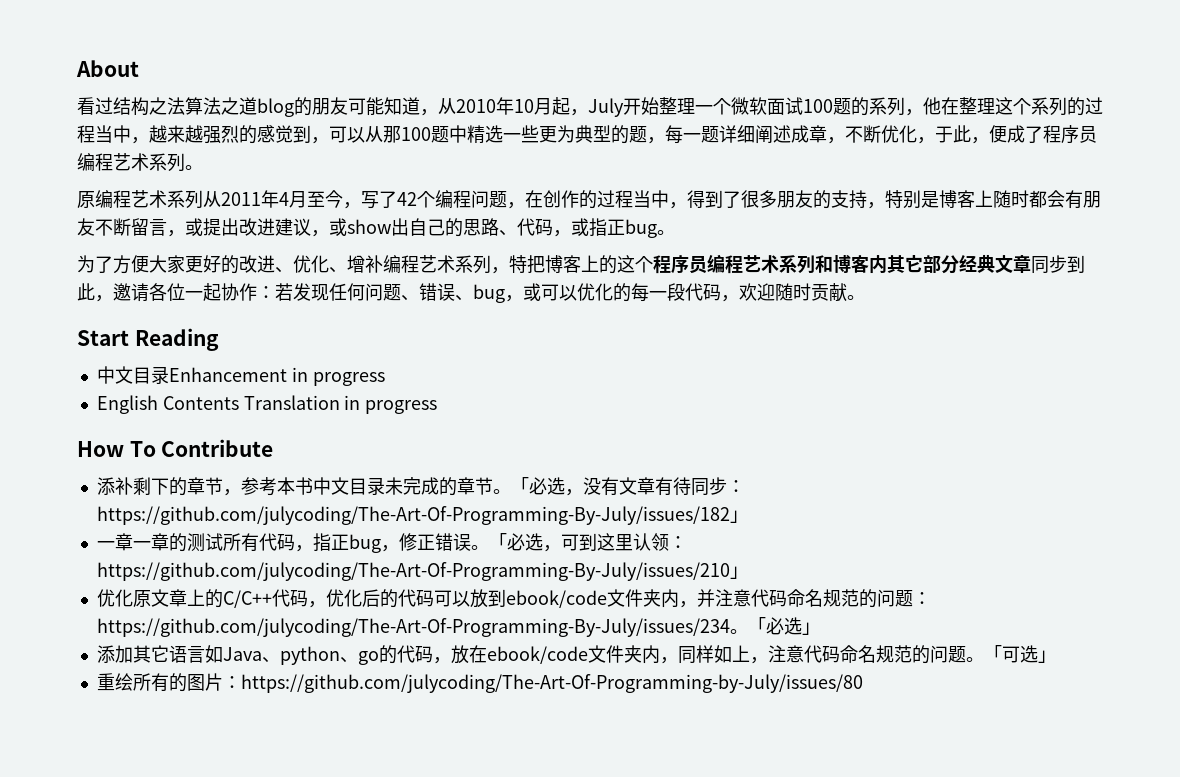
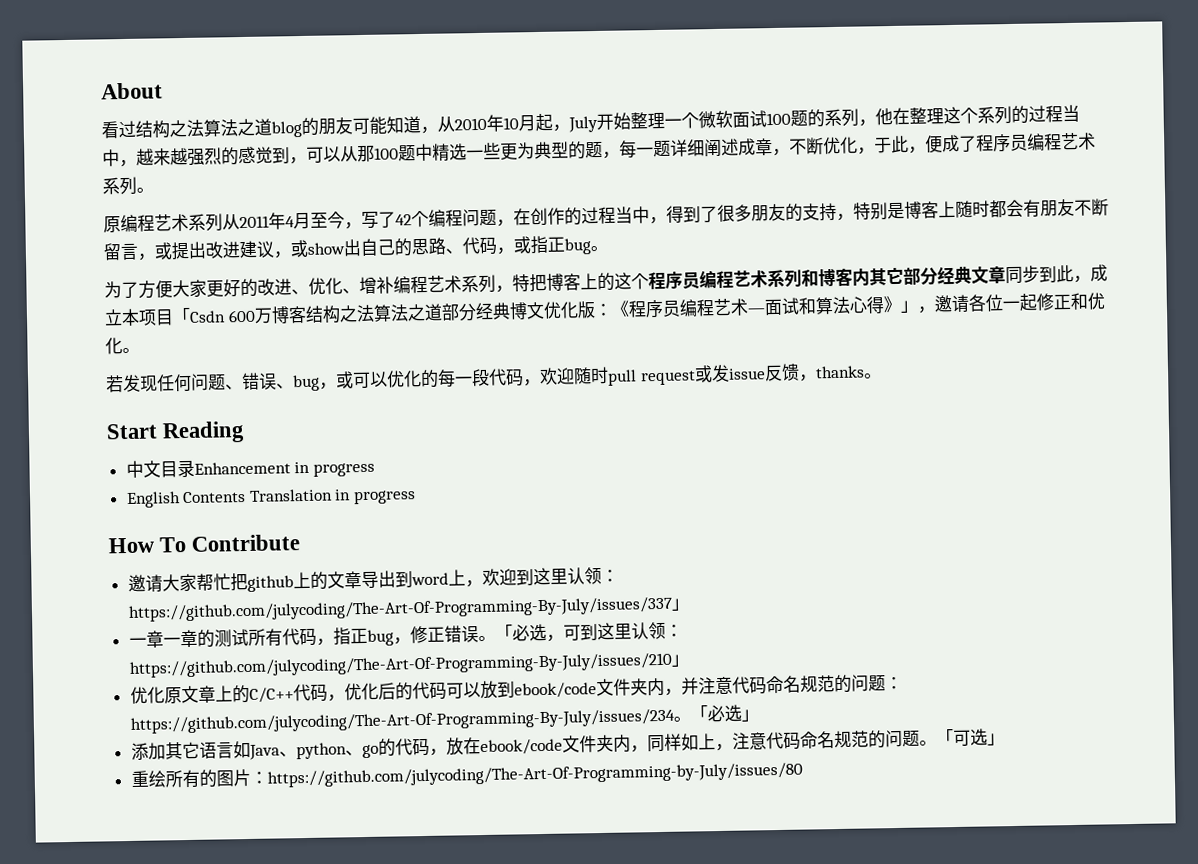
[113,283,275,302] 邀请各位一起协作： -> [1090,264,1108,282] [104,292,1105,327] [105,337,140,355] 成立本项目「Csdn 600万博客结构之法算法之道部分经典博文优化版：《程序员编程艺术—面试和算法心得》」，邀请各位一起修正和优化。 //
[811,283,847,302] 贡献 -> [607,363,865,386] pull request或发issue反馈，thanks
[96,477,745,496] [96,506,730,525] 添补剩下的章节，参考本书中文目录未完成的章节。「必选，没有文章有待同步：https://github.com/julycoding/The-Art-Of-Programming-By-July/issues/182 -> [127,566,619,593] [127,596,673,622] 邀请大家帮忙把github上的文章导出到word上，欢迎到这里认领：https://github.com/julycoding/The-Art-Of-Programming-By-July/issues/337

